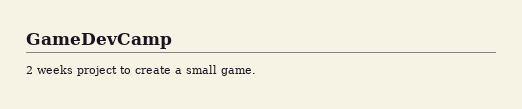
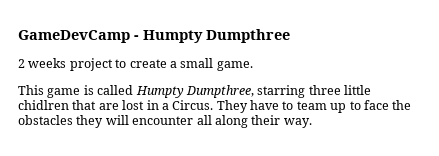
(172, 41) none -> [134,29,290,43] - Humpty Dumpthree
(256, 72) none -> [18,85,371,98] [18,100,412,113] [18,115,312,128] // This game is called Humpty Dumpthree, starring three little chidlren that are lost in a Circus. They have to team up to face the obstacles they will encounter all along their way.

